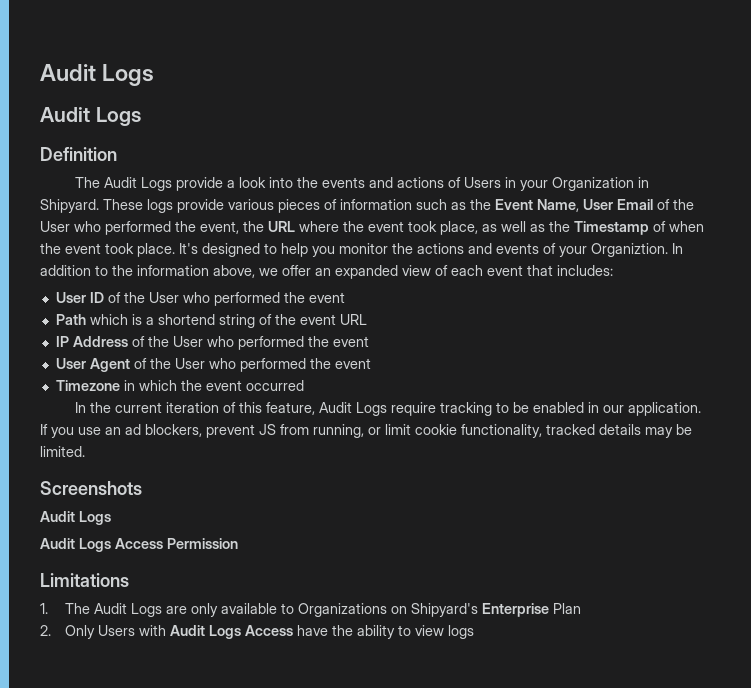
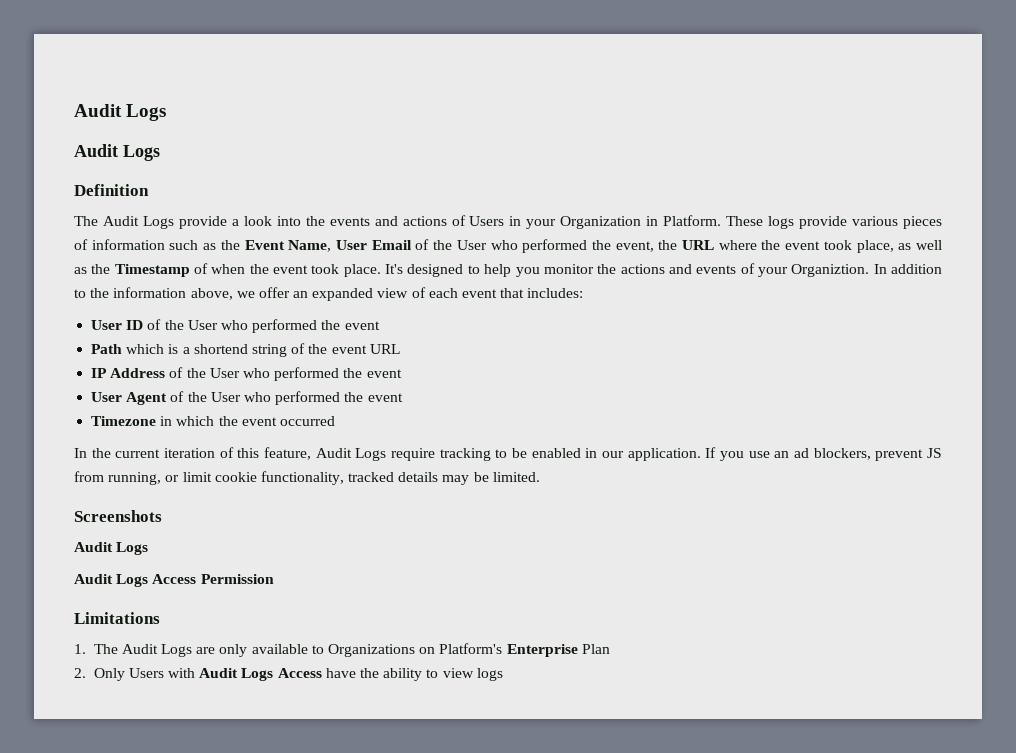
[40,199,99,213] Shipyard. -> [663,215,722,226] Platform.
[410,603,478,617] Shipyard's -> [439,643,503,654] Platform's

